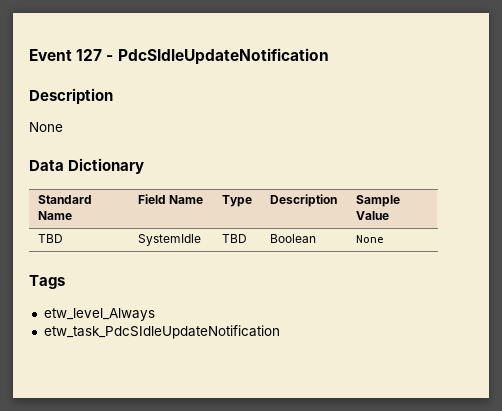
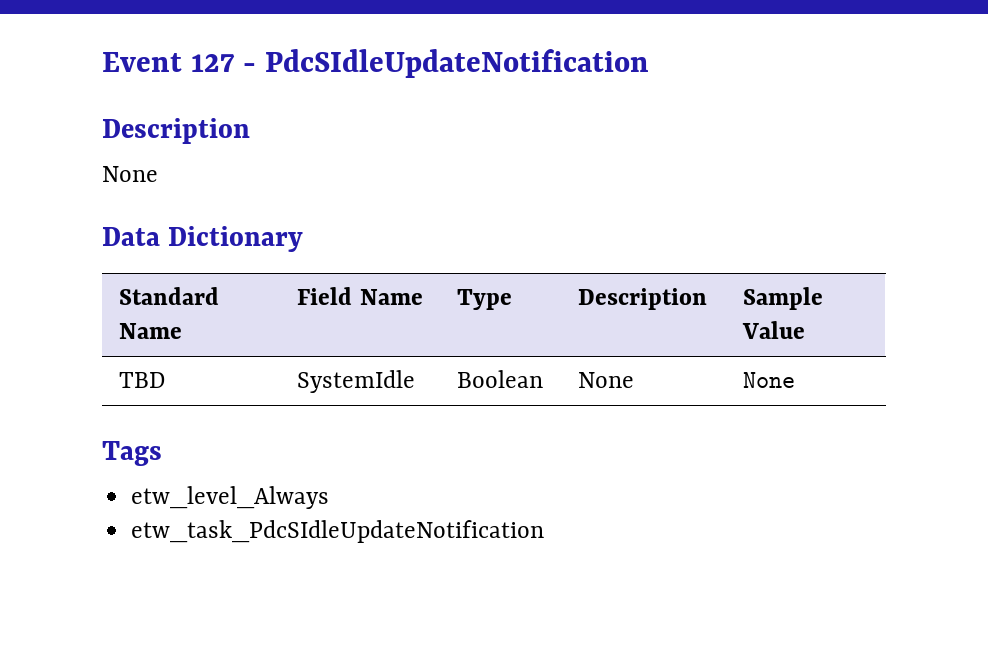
[221,234,247,243] [269,234,316,243] TBD | Boolean -> [457,370,544,388] [578,372,635,388] Boolean | None

